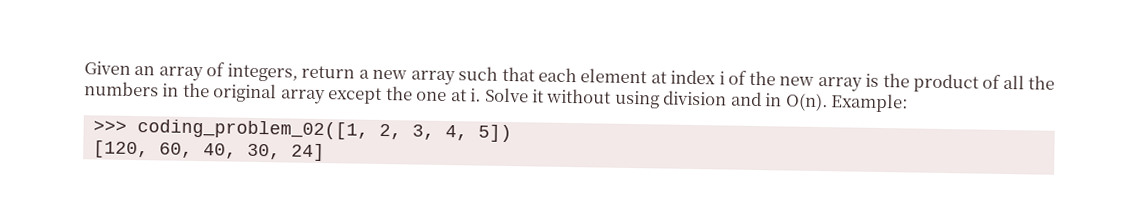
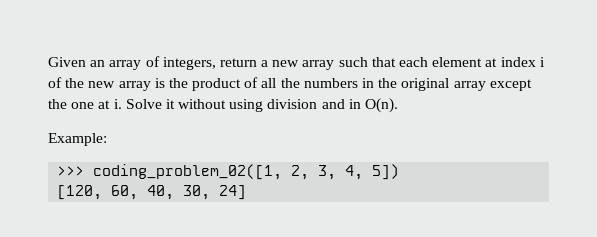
(828, 102) none -> (399, 105) //

